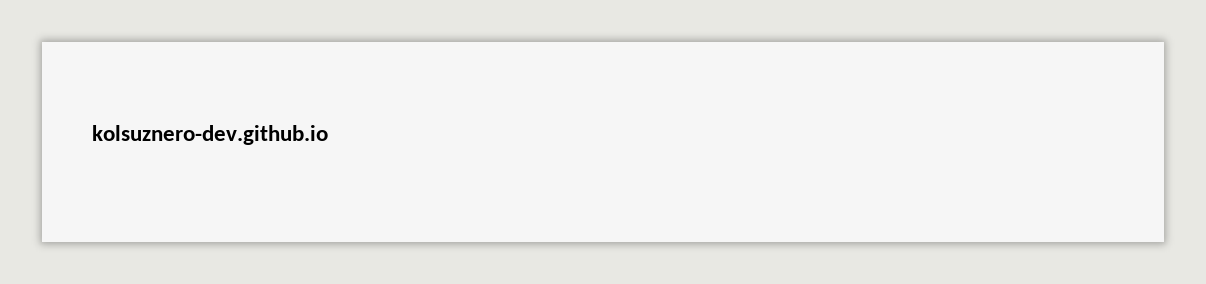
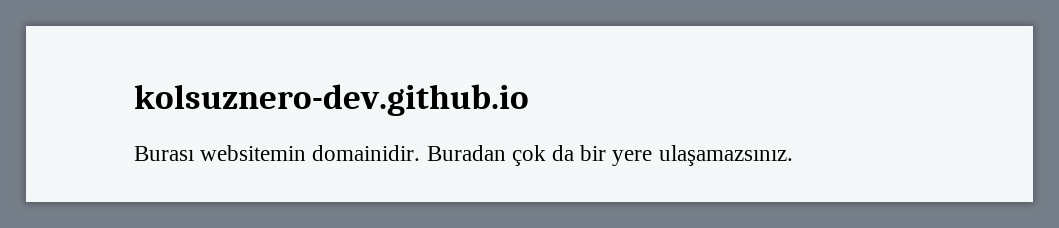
(328, 135) none -> [134,145,793,166] // Burası websitemin domainidir. Buradan çok da bir yere ulaşamazsınız.

